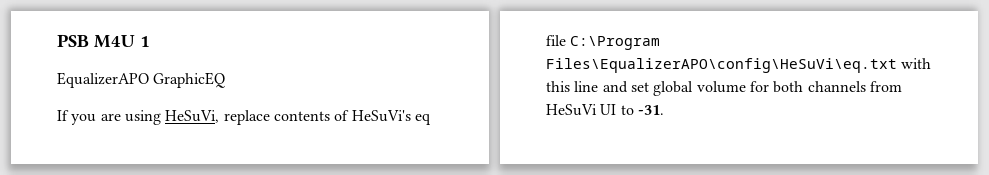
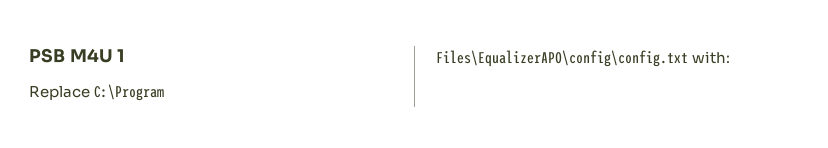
[57,72,226,88] [57,110,431,125] [546,35,661,50] [546,58,932,73] [546,81,902,96] [546,104,664,116] EqualizerAPO GraphicEQ // If you are using HeSuVi, replace contents of HeSuVi's eq file C:\Program Files\EqualizerAPO\config\HeSuVi\eq.txt with this line and set global volume for both channels from HeSuVi UI to -31. -> [29,84,165,101] [436,50,731,67] Replace C:\Program Files\EqualizerAPO\config\config.txt with:

